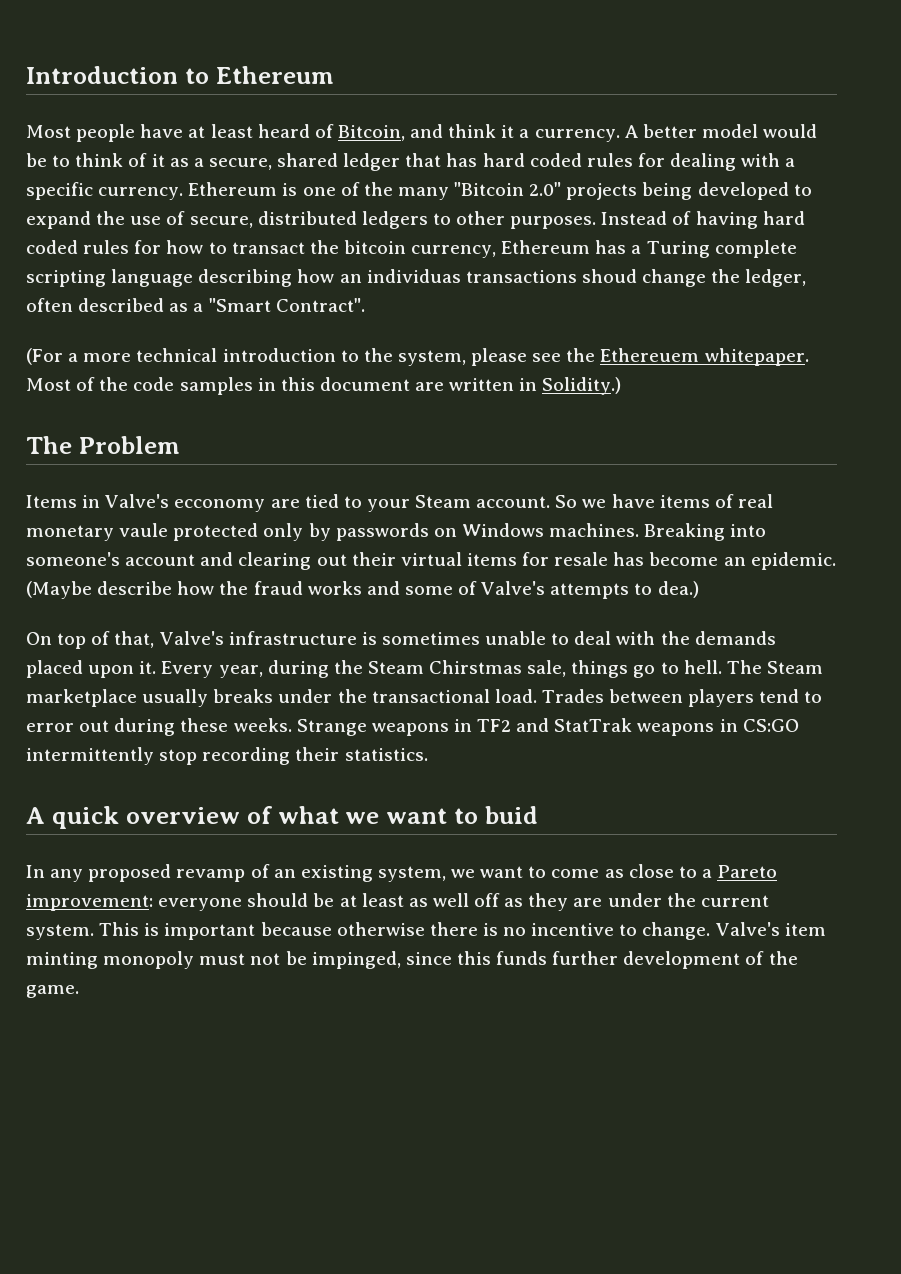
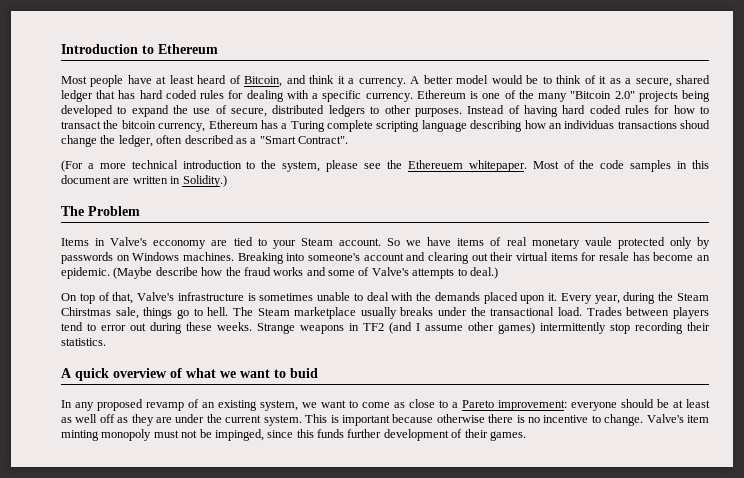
[657,581,699,598] dea.) -> [469,267,498,279] deal.)
[516,718,799,736] and StatTrak weapons in CS:GO -> [389,322,535,334] (and I assume other games)
[768,951,798,965] [26,985,79,998] the game. -> [464,429,526,441] their games.

